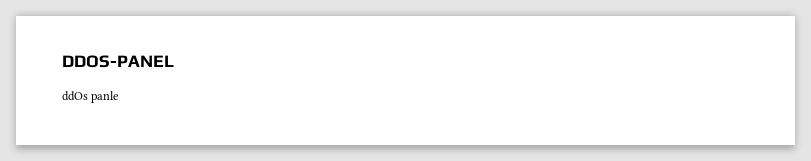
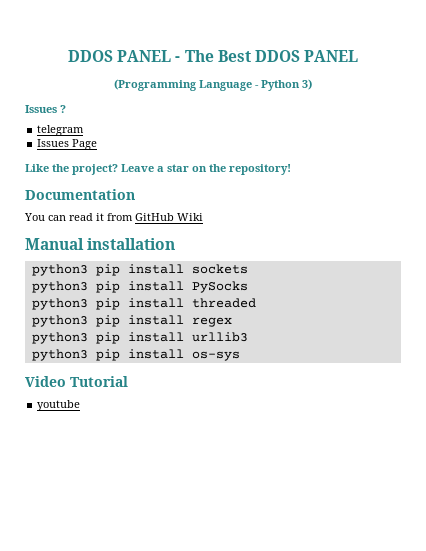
[62,55,174,68] [62,91,120,103] DDOS-PANEL // ddOs panle -> [67,50,359,62] [114,79,312,91] [25,105,66,113] [37,125,85,136] [37,139,98,150] [25,164,291,175] [25,189,135,200] [24,213,203,221] [25,238,176,250] [31,264,248,276] [31,281,248,293] [31,298,256,310] [31,315,232,327] [31,332,248,344] [31,349,240,361] [25,376,128,387] [37,400,81,411] DDOS PANEL - The Best DDOS PANEL // (Programming Language - Python 3) // Issues ? // telegram // Issues Page // Like the project? Leave a star on the repository! // Documentation // You can read it from GitHub Wiki // Manual installation // python3 pip install sockets // python3 pip install PySocks // python3 pip install threaded // python3 pip install regex // python3 pip install urllib3 // python3 pip install os-sys // Video Tutorial // youtube

